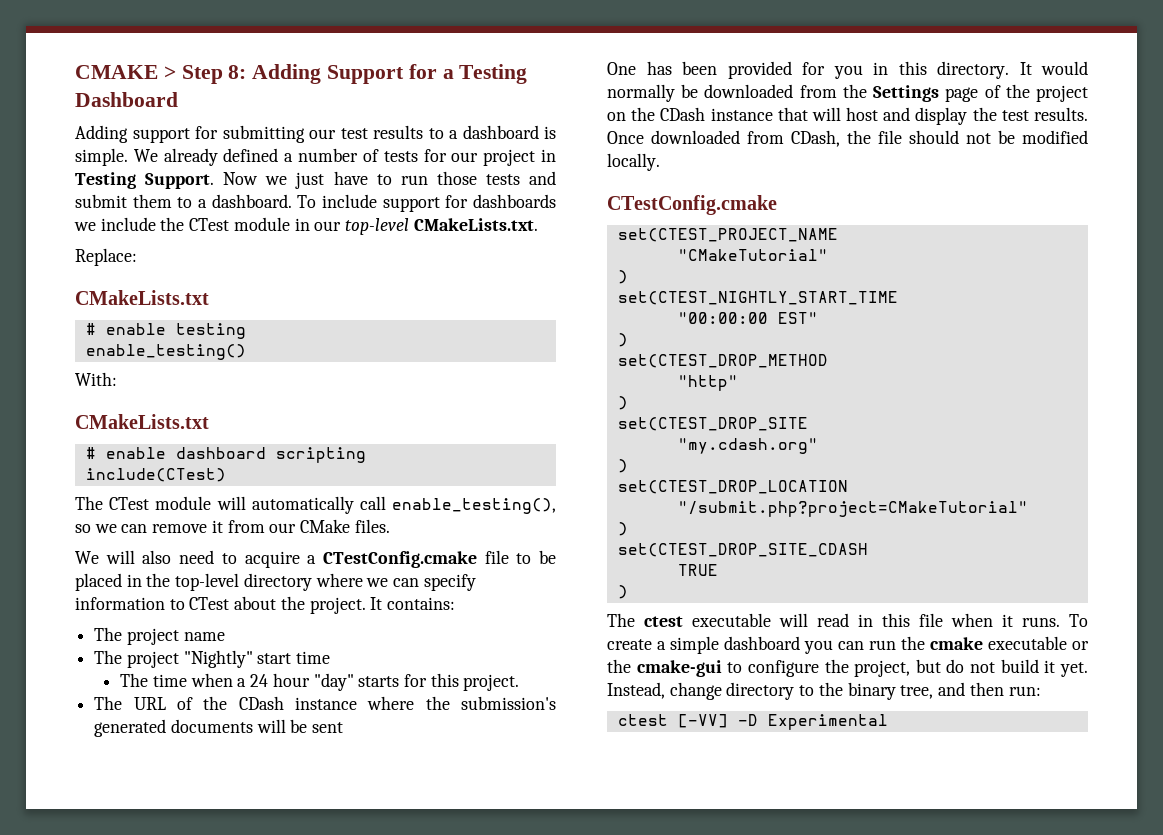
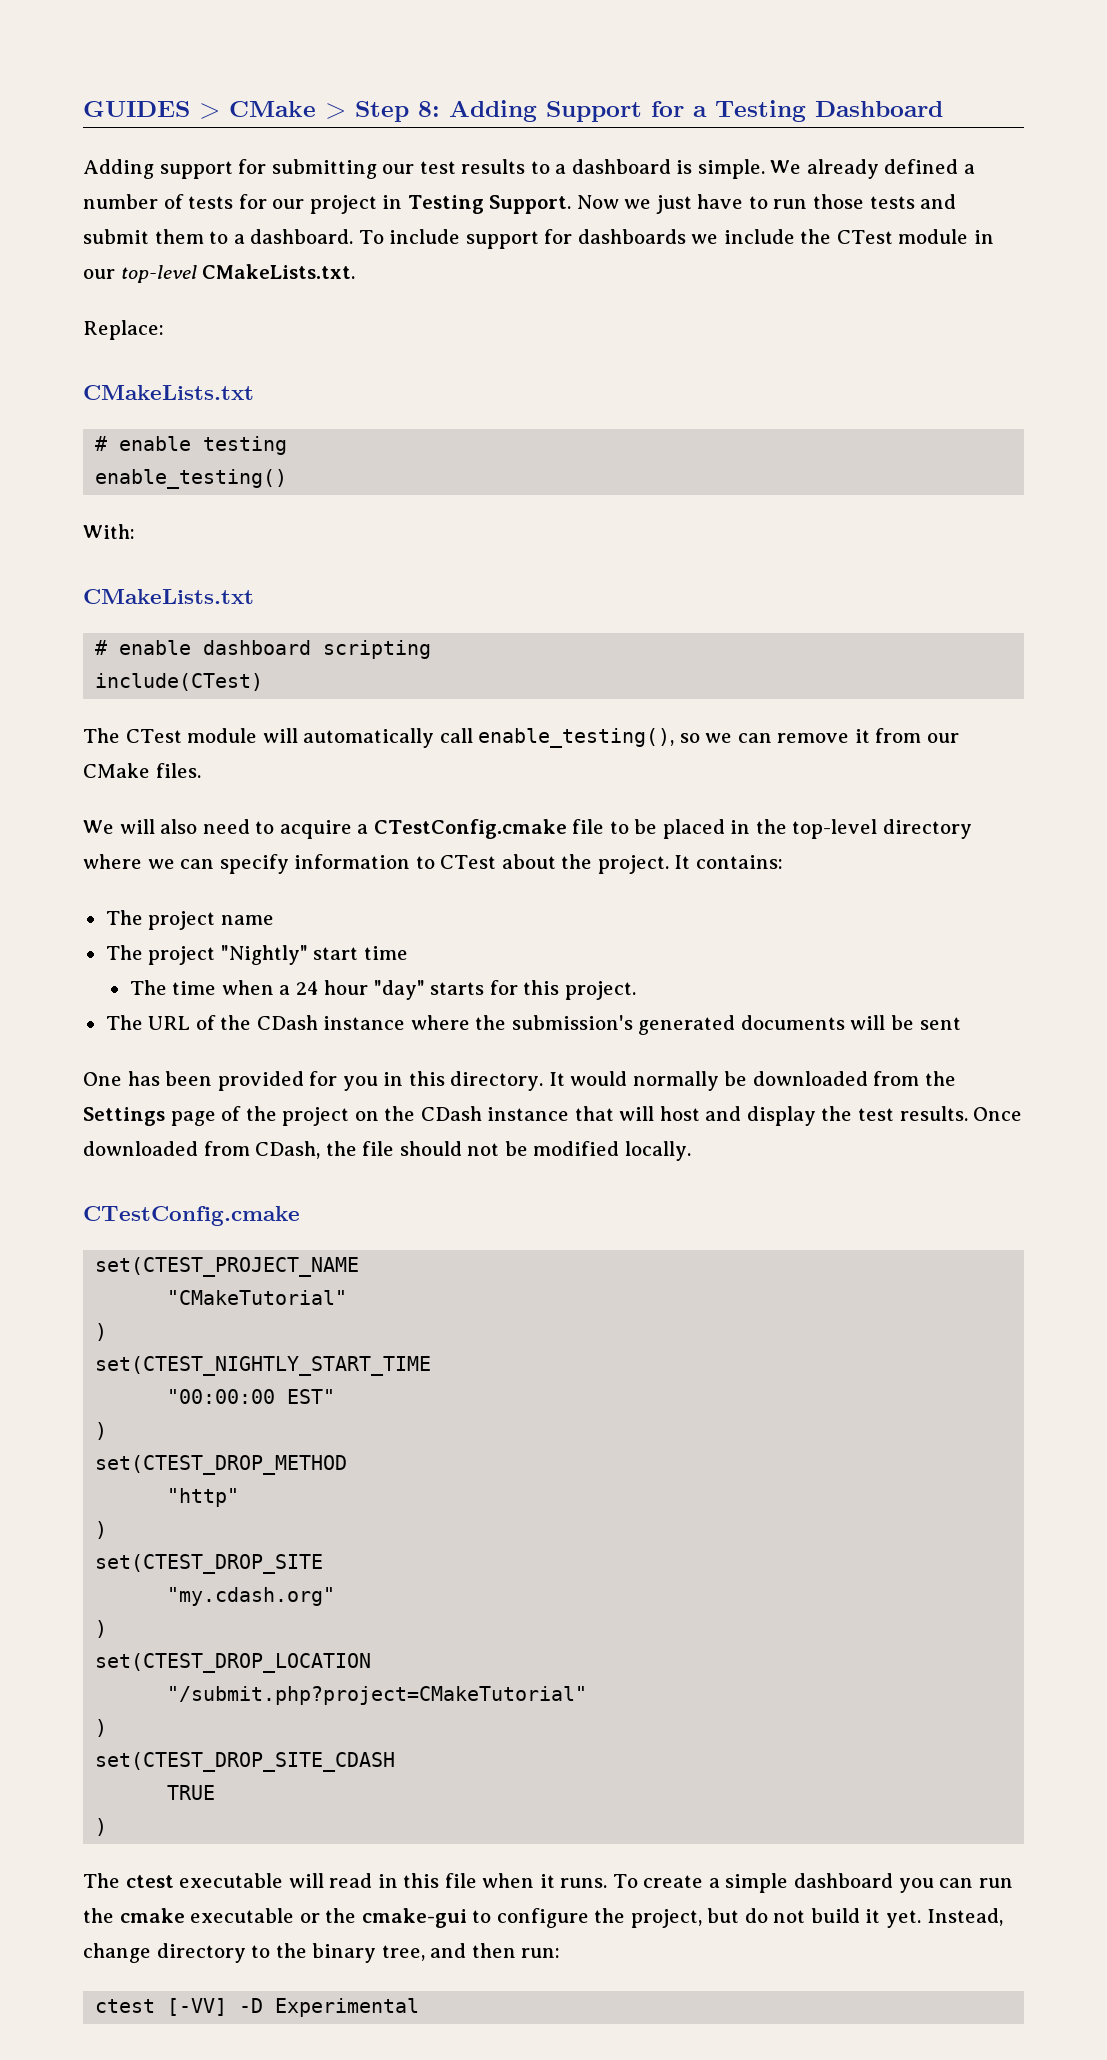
[75,65,158,79] CMAKE -> [83,101,316,119] GUIDES > CMake

